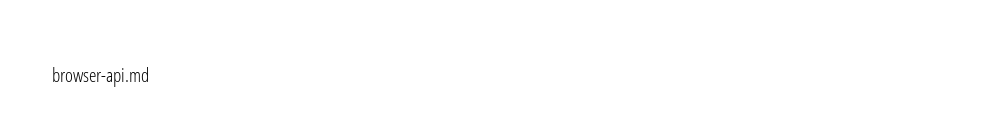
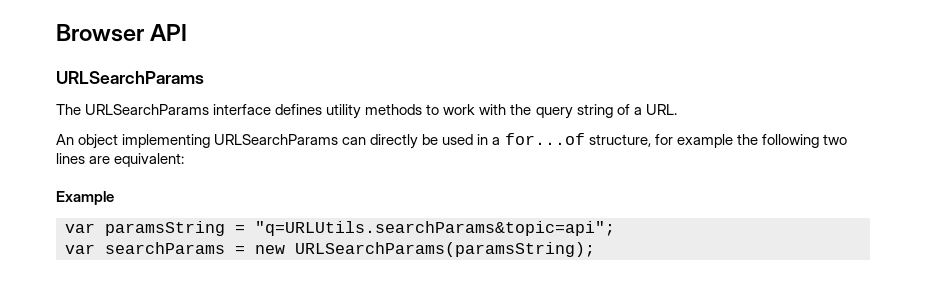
[52,67,149,87] browser-api.md -> [56,24,188,42] [56,71,204,84] [56,104,677,119] [56,133,847,149] [56,153,185,167] [56,191,114,205] [65,221,615,236] [65,242,595,257] Browser API // URLSearchParams // The URLSearchParams interface defines utility methods to work with the query string of a URL. // An object implementing URLSearchParams can directly be used in a for...of structure, for example the following two lines are equivalent: // Example // var paramsString = "q=URLUtils.searchParams&topic=api"; // var searchParams = new URLSearchParams(paramsString);

